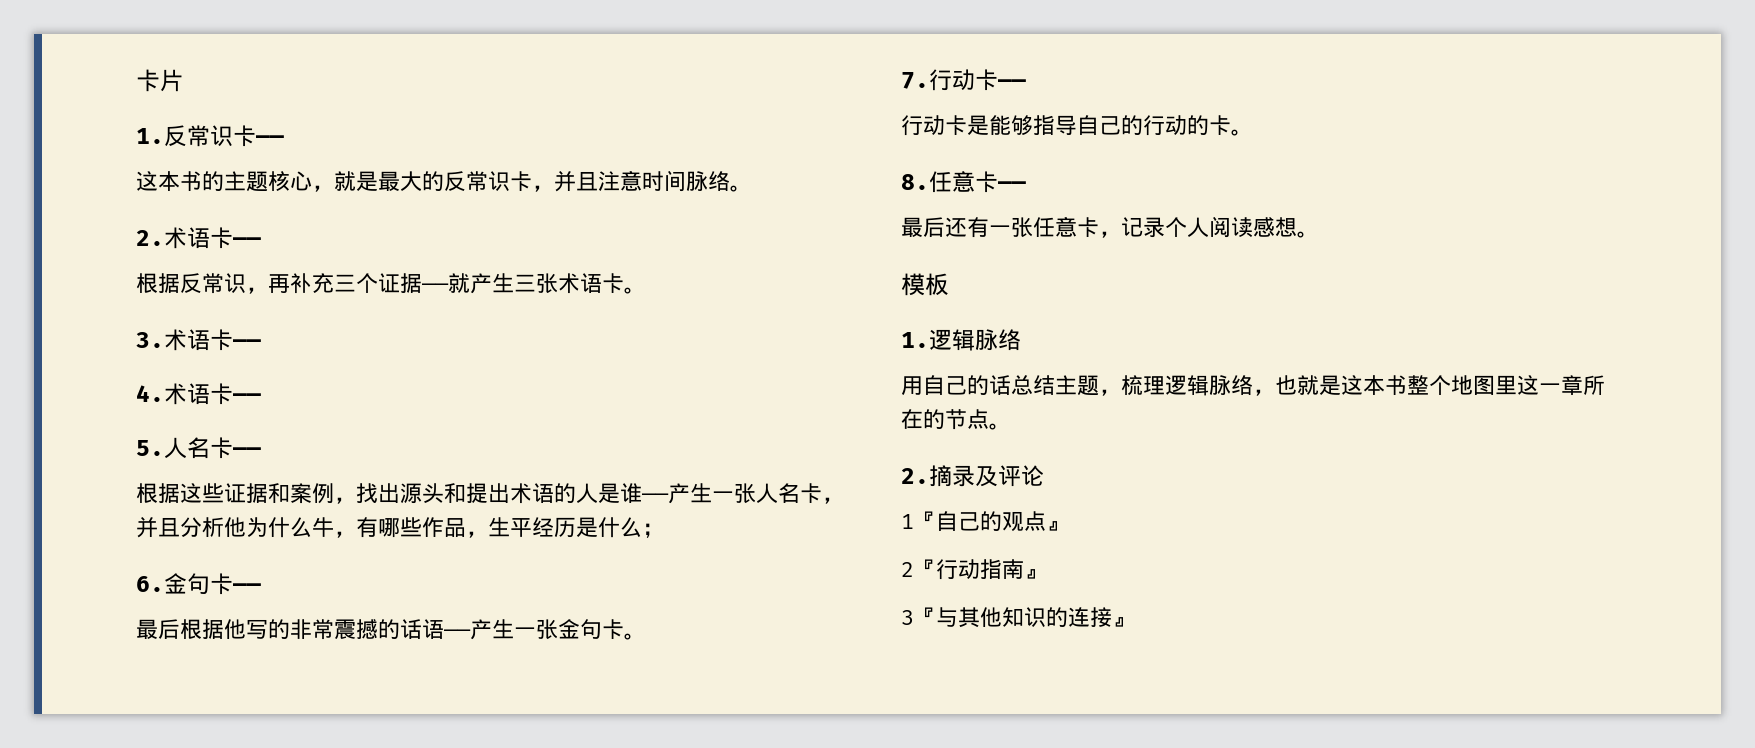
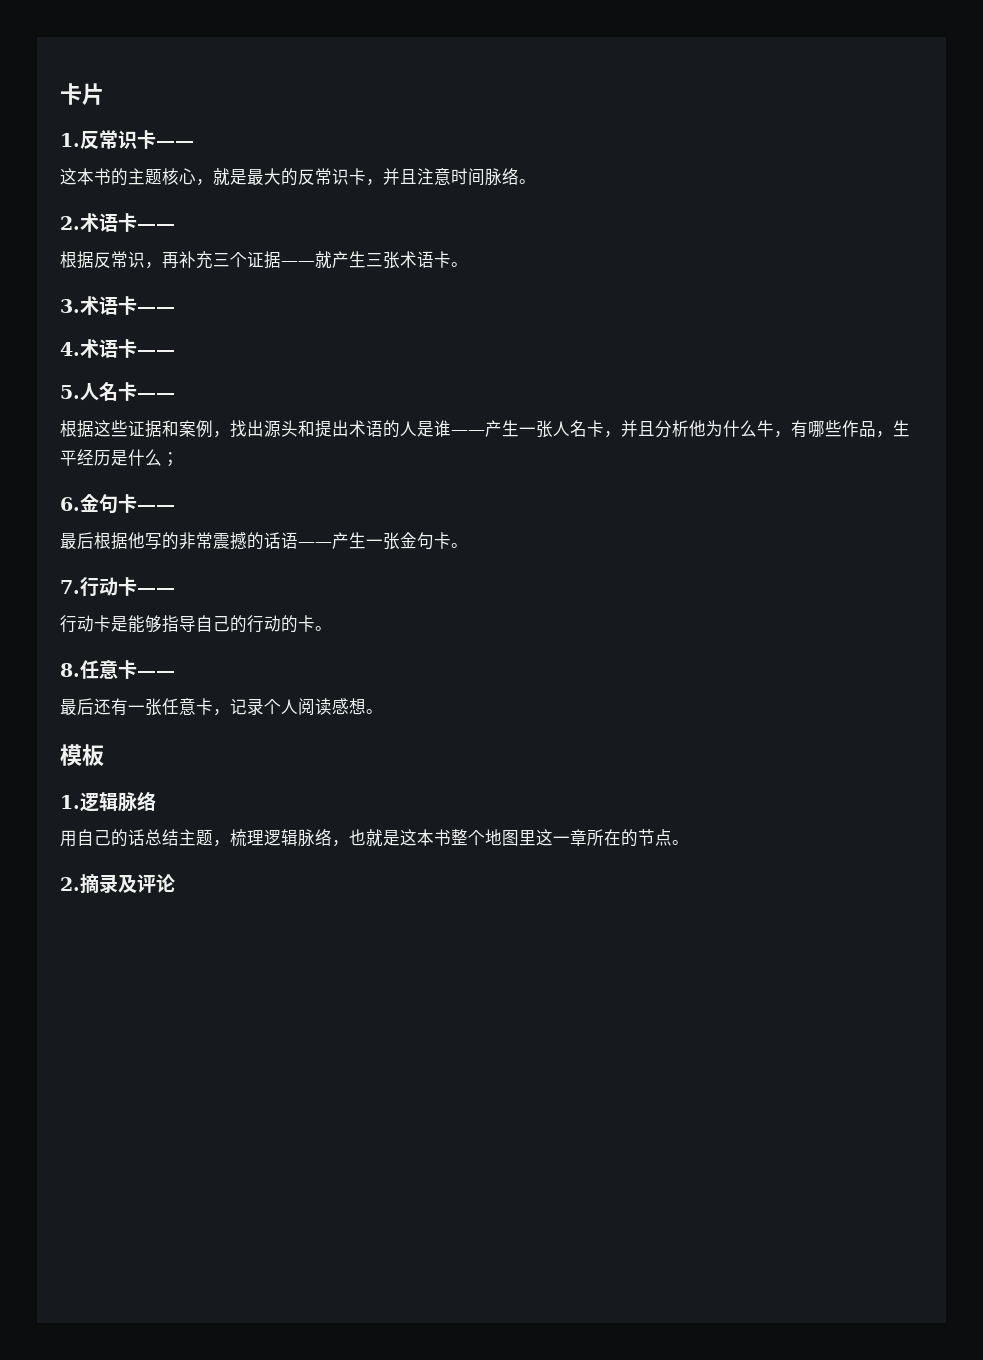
[901,511,1068,532] [901,559,1046,580] [901,607,1134,628] // 1『自己的观点』 // 2『行动指南』 // 3『与其他知识的连接』 -> (175, 883) none

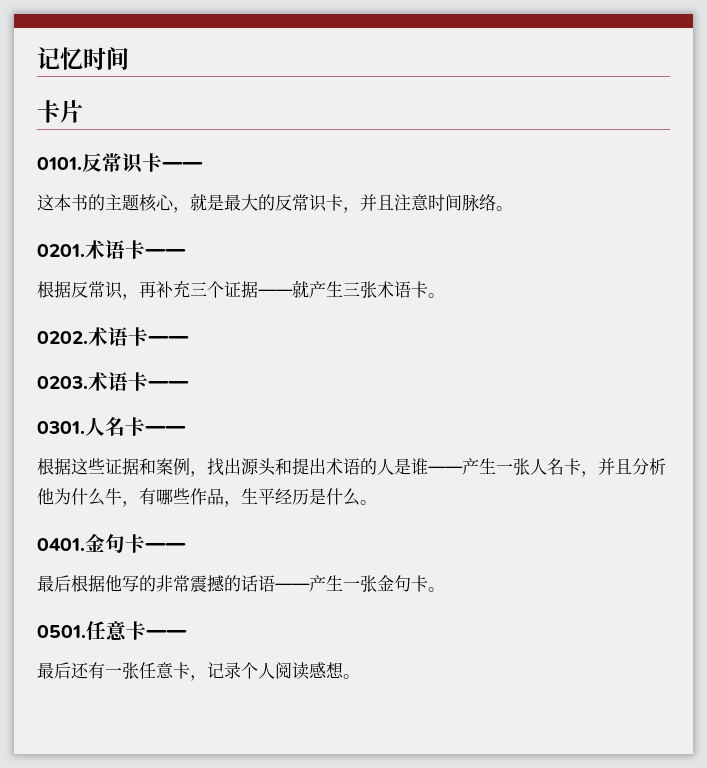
(60, 94) none -> [37,47,129,70] 记忆时间 //
[60,133,80,147] 1. -> [37,157,82,170] 0101.
[60,216,80,230] 2. -> [37,244,85,257] 0201.
[60,296,175,315] [60,339,175,358] [60,385,80,399] 3.术语卡—— // 4.术语卡—— // 5. -> [37,327,189,346] [37,372,189,391] [37,421,85,434] 0202.术语卡—— // 0203.术语卡—— // 0301.
[162,452,179,467] [60,497,80,511] ； // 6. -> [360,500,377,505] [37,538,85,551] 。 // 0401.
[60,577,175,597] [60,615,332,633] [60,663,80,677] 7.行动卡—— // 行动卡是能够指导自己的行动的卡。 // 8. -> [37,625,86,638] 0501.
[60,744,104,766] [60,791,156,812] [60,829,689,847] [60,874,175,893] // 模板 // 1.逻辑脉络 // 用自己的话总结主题，梳理逻辑脉络，也就是这本书整个地图里这一章所在的节点。 // 2.摘录及评论 -> (360, 676) none

